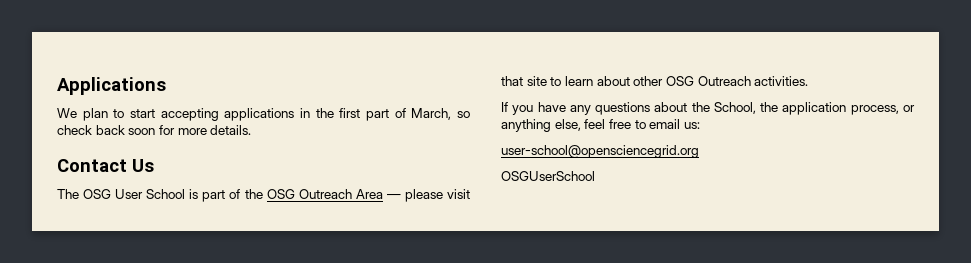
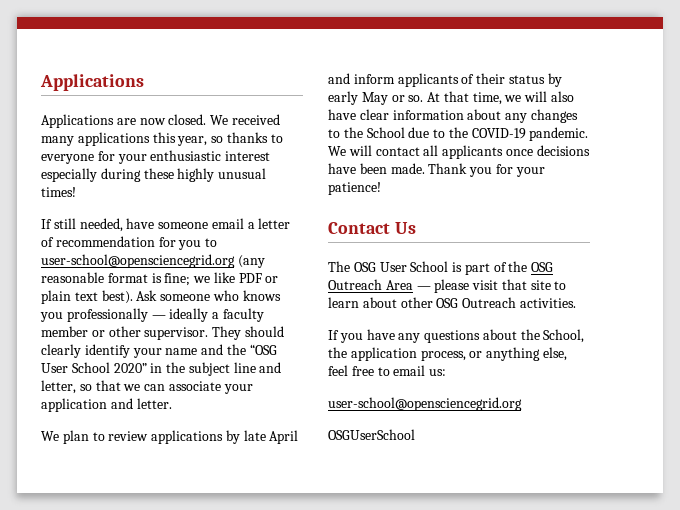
[57,108,471,121] [57,125,252,135] We plan to start accepting applications in the first part of March, so check back soon for more details. -> [41,114,280,128] [41,132,283,146] [41,150,271,164] [41,168,267,182] [41,187,76,197] [41,218,291,232] [41,236,218,250] [41,254,265,268] [41,272,279,286] [41,290,281,304] [40,308,264,322] [41,326,284,340] [41,344,277,358] [41,362,282,376] [41,380,253,394] [41,398,172,412] [41,430,299,444] [328,73,562,87] [328,91,575,105] [328,109,578,123] [328,127,589,141] [328,145,590,159] [328,163,545,177] [328,182,381,195] Applications are now closed. We received many applications this year, so thanks to everyone for your enthusiastic interest especially during these highly unusual times! // If still needed, have someone email a letter of recommendation for you to user-school@opensciencegrid.org (any reasonable format is fine; we like PDF or plain text best). Ask someone who knows you professionally — ideally a faculty member or other supervisor. They should clearly identify your name and the “OSG User School 2020” in the subject line and letter, so that we can associate your application and letter. // We plan to review applications by late April and inform applicants of their status by early May or so. At that time, we will also have clear information about any changes to the School due to the COVID-19 pandemic. We will contact all applicants once decisions have been made. Thank you for your patience!

